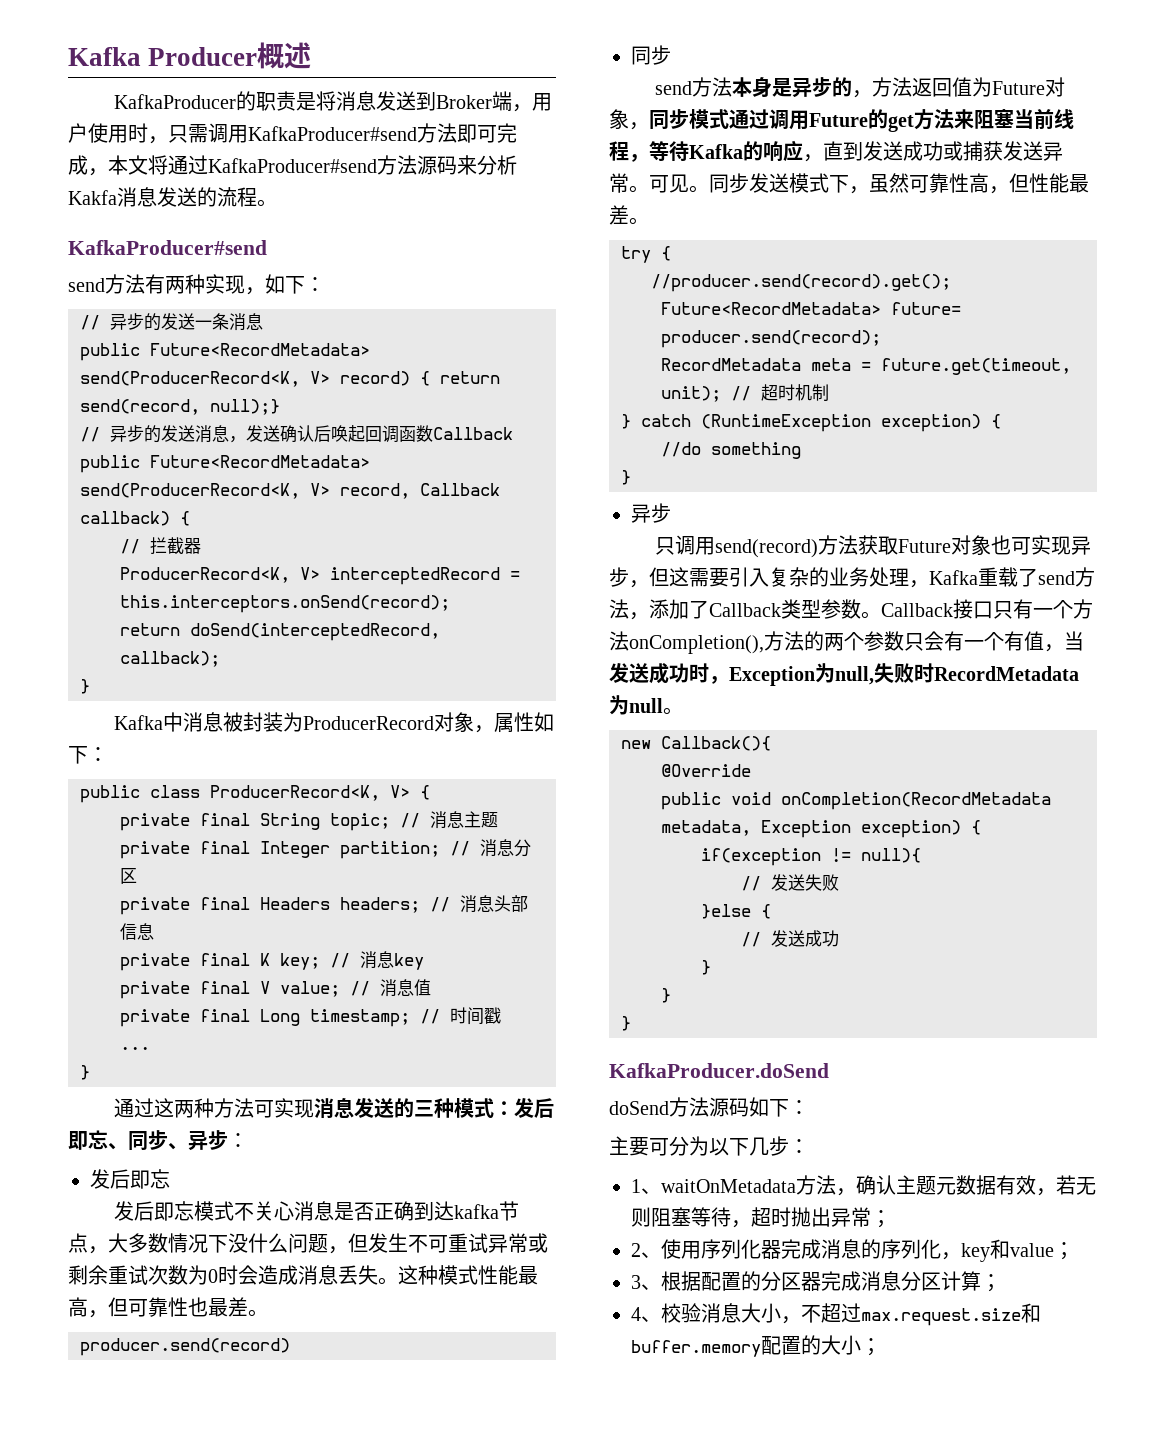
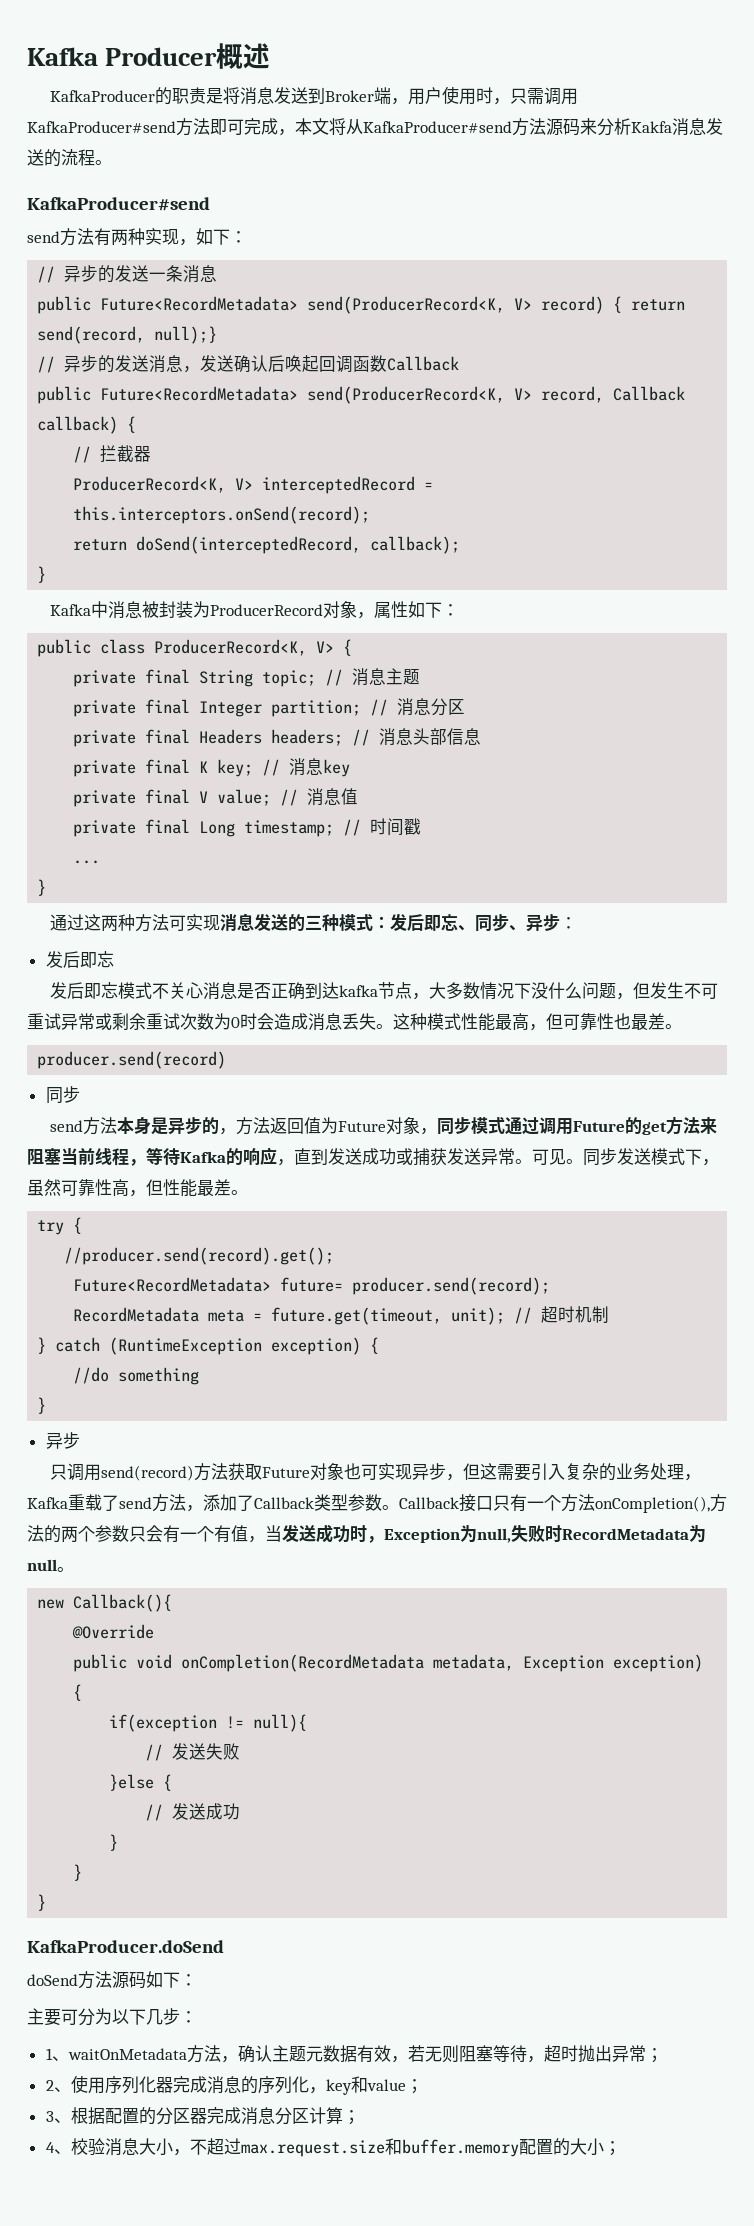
[168,155,208,175] 通过 -> [346,119,363,135] 从

